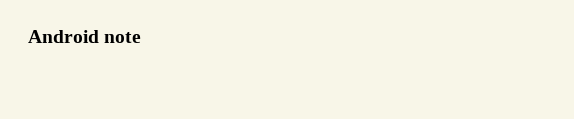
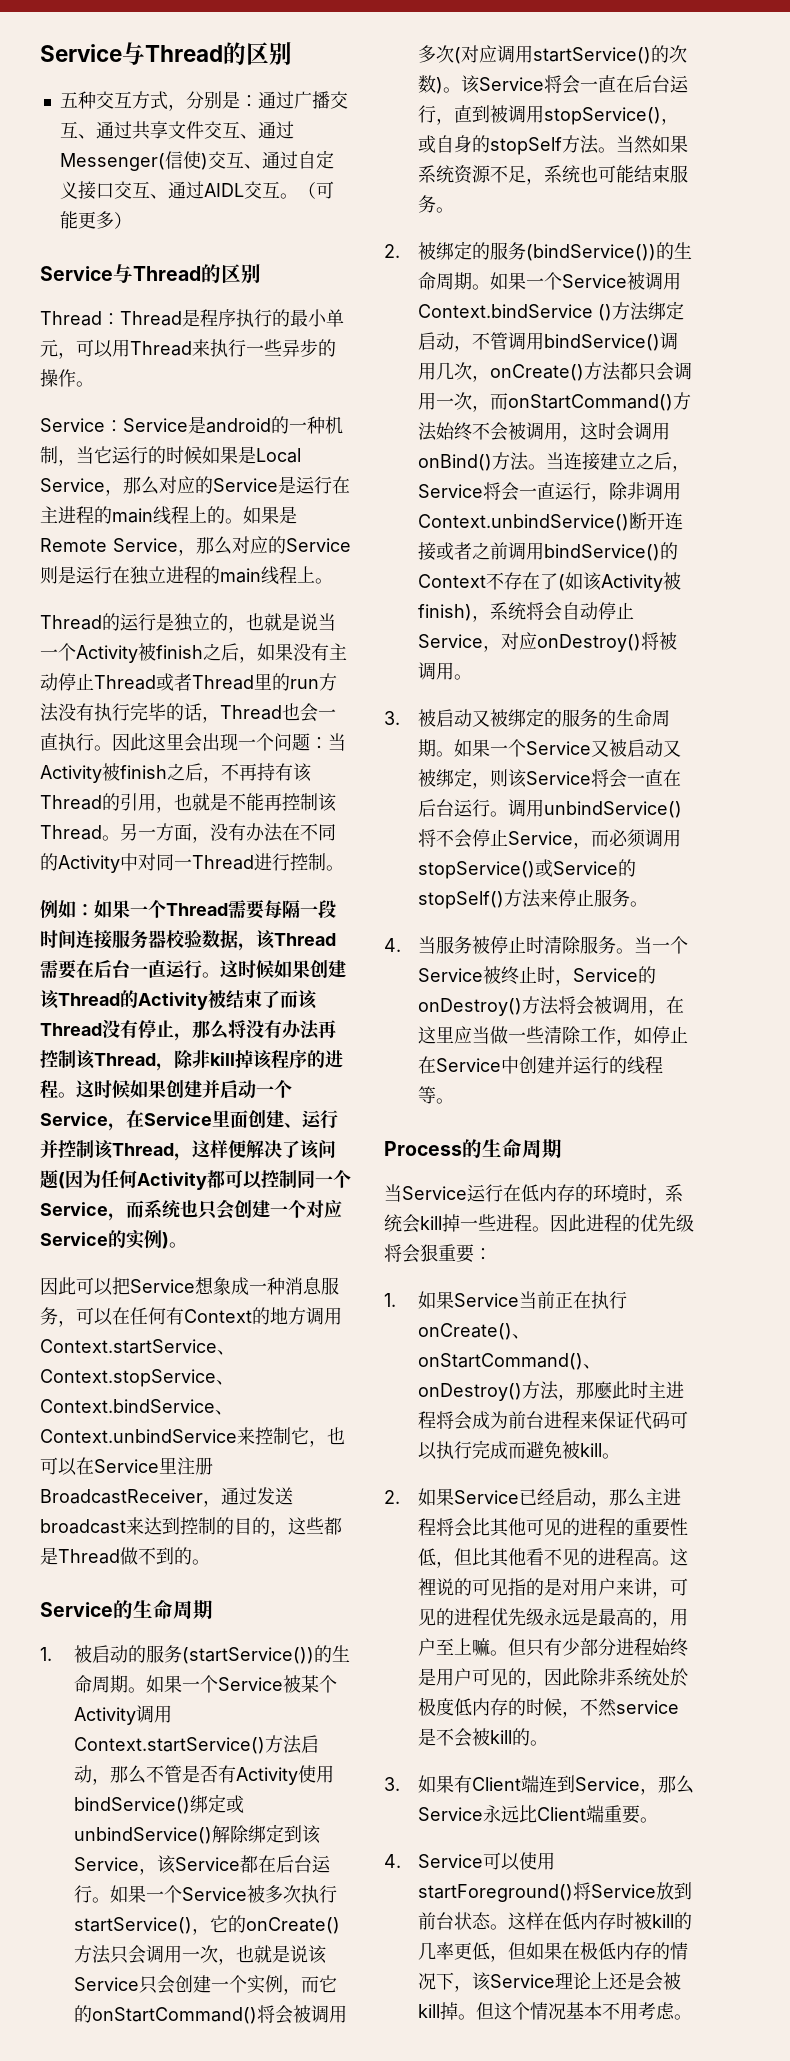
[28,30,142,43] Android note -> [40,42,292,65] [59,91,348,111] [59,121,294,140] [59,150,334,171] [59,181,334,200] [59,211,132,229] [40,264,261,284] [40,309,344,327] [40,339,336,359] [40,369,94,387] [40,416,343,434] [40,446,301,466] [40,476,350,496] [40,506,297,525] [40,536,351,556] [40,566,333,585] [40,613,336,633] [40,643,347,663] [40,673,337,691] [40,702,336,723] [40,733,346,752] [40,763,312,783] [40,793,337,813] [40,823,336,843] [40,853,344,873] [40,900,336,919] [40,929,336,951] [40,959,346,979] [40,990,317,1010] [40,1020,336,1041] [40,1049,343,1071] [40,1079,292,1099] [40,1109,338,1131] [40,1140,336,1161] [40,1169,351,1190] [40,1199,342,1221] [40,1230,187,1249] [40,1276,339,1296] [40,1307,342,1327] [40,1339,235,1355] [40,1369,234,1387] [40,1399,233,1415] [40,1427,345,1447] [40,1457,213,1476] [40,1487,293,1507] [40,1517,342,1537] [40,1547,210,1565] [40,1600,213,1619] [40,1645,351,1664] [74,1675,338,1693] [74,1705,173,1725] [74,1735,320,1754] [74,1765,335,1785] [74,1794,245,1814] [74,1824,322,1844] [74,1855,332,1875] [74,1885,338,1903] [74,1915,341,1935] [74,1945,328,1965] [74,1975,338,1995] [74,2005,348,2024] [418,45,688,64] [418,75,690,94] [418,105,680,125] [418,135,689,155] [418,165,689,185] [418,195,455,213] [384,241,693,261] [418,272,682,290] [418,301,685,321] [418,332,679,352] [418,362,693,382] [418,392,692,412] [418,422,671,442] [418,452,691,472] [418,482,682,502] [418,512,684,531] [418,542,679,561] [418,572,682,592] [418,602,635,622] [418,632,678,652] [418,662,473,680] [384,708,671,727] [418,739,682,757] [418,768,682,789] [418,799,683,818] [418,829,682,849] [418,859,637,879] [418,889,649,909] [384,936,689,954] [418,966,657,986] [418,996,685,1016] [418,1026,689,1046] [418,1056,664,1075] [418,1086,455,1104] [384,1139,562,1158] [384,1184,683,1204] [384,1214,694,1233] [384,1244,492,1263] [384,1291,628,1309] [418,1323,531,1340] [418,1353,602,1370] [418,1381,685,1401] [418,1411,689,1430] [418,1440,621,1460] [384,1488,682,1508] [418,1518,689,1537] [418,1548,689,1568] [418,1578,689,1598] [418,1608,689,1628] [418,1638,689,1657] [418,1668,689,1688] [418,1697,680,1718] [418,1728,549,1747] [384,1775,695,1795] [418,1805,659,1824] [384,1852,556,1871] [418,1882,693,1902] [418,1912,693,1930] [418,1941,689,1962] [418,1972,682,1992] [418,2002,693,2020] Service与Thread的区别 // 五种交互方式，分别是：通过广播交互、通过共享文件交互、通过Messenger(信使)交互、通过自定义接口交互、通过AIDL交互。（可能更多） // Service与Thread的区别 // Thread：Thread是程序执行的最小单元，可以用Thread来执行一些异步的操作。 // Service：Service是android的一种机制，当它运行的时候如果是Local Service，那么对应的Service是运行在主进程的main线程上的。如果是Remote Service，那么对应的Service则是运行在独立进程的main线程上。 // Thread的运行是独立的，也就是说当一个Activity被finish之后，如果没有主动停止Thread或者Thread里的run方法没有执行完毕的话，Thread也会一直执行。因此这里会出现一个问题：当Activity被finish之后，不再持有该Thread的引用，也就是不能再控制该Thread。另一方面，没有办法在不同的Activity中对同一Thread进行控制。 // 例如：如果一个Thread需要每隔一段时间连接服务器校验数据，该Thread需要在后台一直运行。这时候如果创建该Thread的Activity被结束了而该Thread没有停止，那么将没有办法再控制该Thread，除非kill掉该程序的进程。这时候如果创建并启动一个Service，在Service里面创建、运行并控制该Thread，这样便解决了该问题(因为任何Activity都可以控制同一个Service，而系统也只会创建一个对应Service的实例)。 // 因此可以把Service想象成一种消息服务，可以在任何有Context的地方调用Context.startService、Context.stopService、Context.bindService、Context.unbindService来控制它，也可以在Service里注册BroadcastReceiver，通过发送broadcast来达到控制的目的，这些都是Thread做不到的。 // Service的生命周期 // 1.被启动的服务(startService())的生命周期。如果一个Service被某个Activity调用Context.startService()方法启动，那么不管是否有Activity使用bindService()绑定或unbindService()解除绑定到该Service，该Service都在后台运行。如果一个Service被多次执行startService()，它的onCreate()方法只会调用一次，也就是说该Service只会创建一个实例，而它的onStartCommand()将会被调用多次(对应调用startService()的次数)。该Service将会一直在后台运行，直到被调用stopService()，或自身的stopSelf方法。当然如果系统资源不足，系统也可能结束服务。 // 2.被绑定的服务(bindService())的生命周期。如果一个Service被调用Context.bindService ()方法绑定启动，不管调用bindService()调用几次，onCreate()方法都只会调用一次，而onStartCommand()方法始终不会被调用，这时会调用onBind()方法。当连接建立之后，Service将会一直运行，除非调用Context.unbindService()断开连接或者之前调用bindService()的Context不存在了(如该Activity被finish)，系统将会自动停止Service，对应onDestroy()将被调用。 // 3.被启动又被绑定的服务的生命周期。如果一个Service又被启动又被绑定，则该Service将会一直在后台运行。调用unbindService()将不会停止Service，而必须调用stopService()或Service的stopSelf()方法来停止服务。 // 4.当服务被停止时清除服务。当一个Service被终止时，Service的onDestroy()方法将会被调用，在这里应当做一些清除工作，如停止在Service中创建并运行的线程等。 // Process的生命周期 // 当Service运行在低内存的环境时，系统会kill掉一些进程。因此进程的优先级将会狠重要： // 1.如果Service当前正在执行onCreate()、onStartCommand()、onDestroy()方法，那麼此时主进程将会成为前台进程来保证代码可以执行完成而避免被kill。 // 2.如果Service已经启动，那么主进程将会比其他可见的进程的重要性低，但比其他看不见的进程高。这裡说的可见指的是对用户来讲，可见的进程优先级永远是最高的，用户至上嘛。但只有少部分进程始终是用户可见的，因此除非系统处於极度低内存的时候，不然service是不会被kill的。 // 3.如果有Client端连到Service，那么Service永远比Client端重要。 // 4. Service可以使用startForeground()将Service放到前台状态。这样在低内存时被kill的几率更低，但如果在极低内存的情况下，该Service理论上还是会被kill掉。但这个情况基本不用考虑。

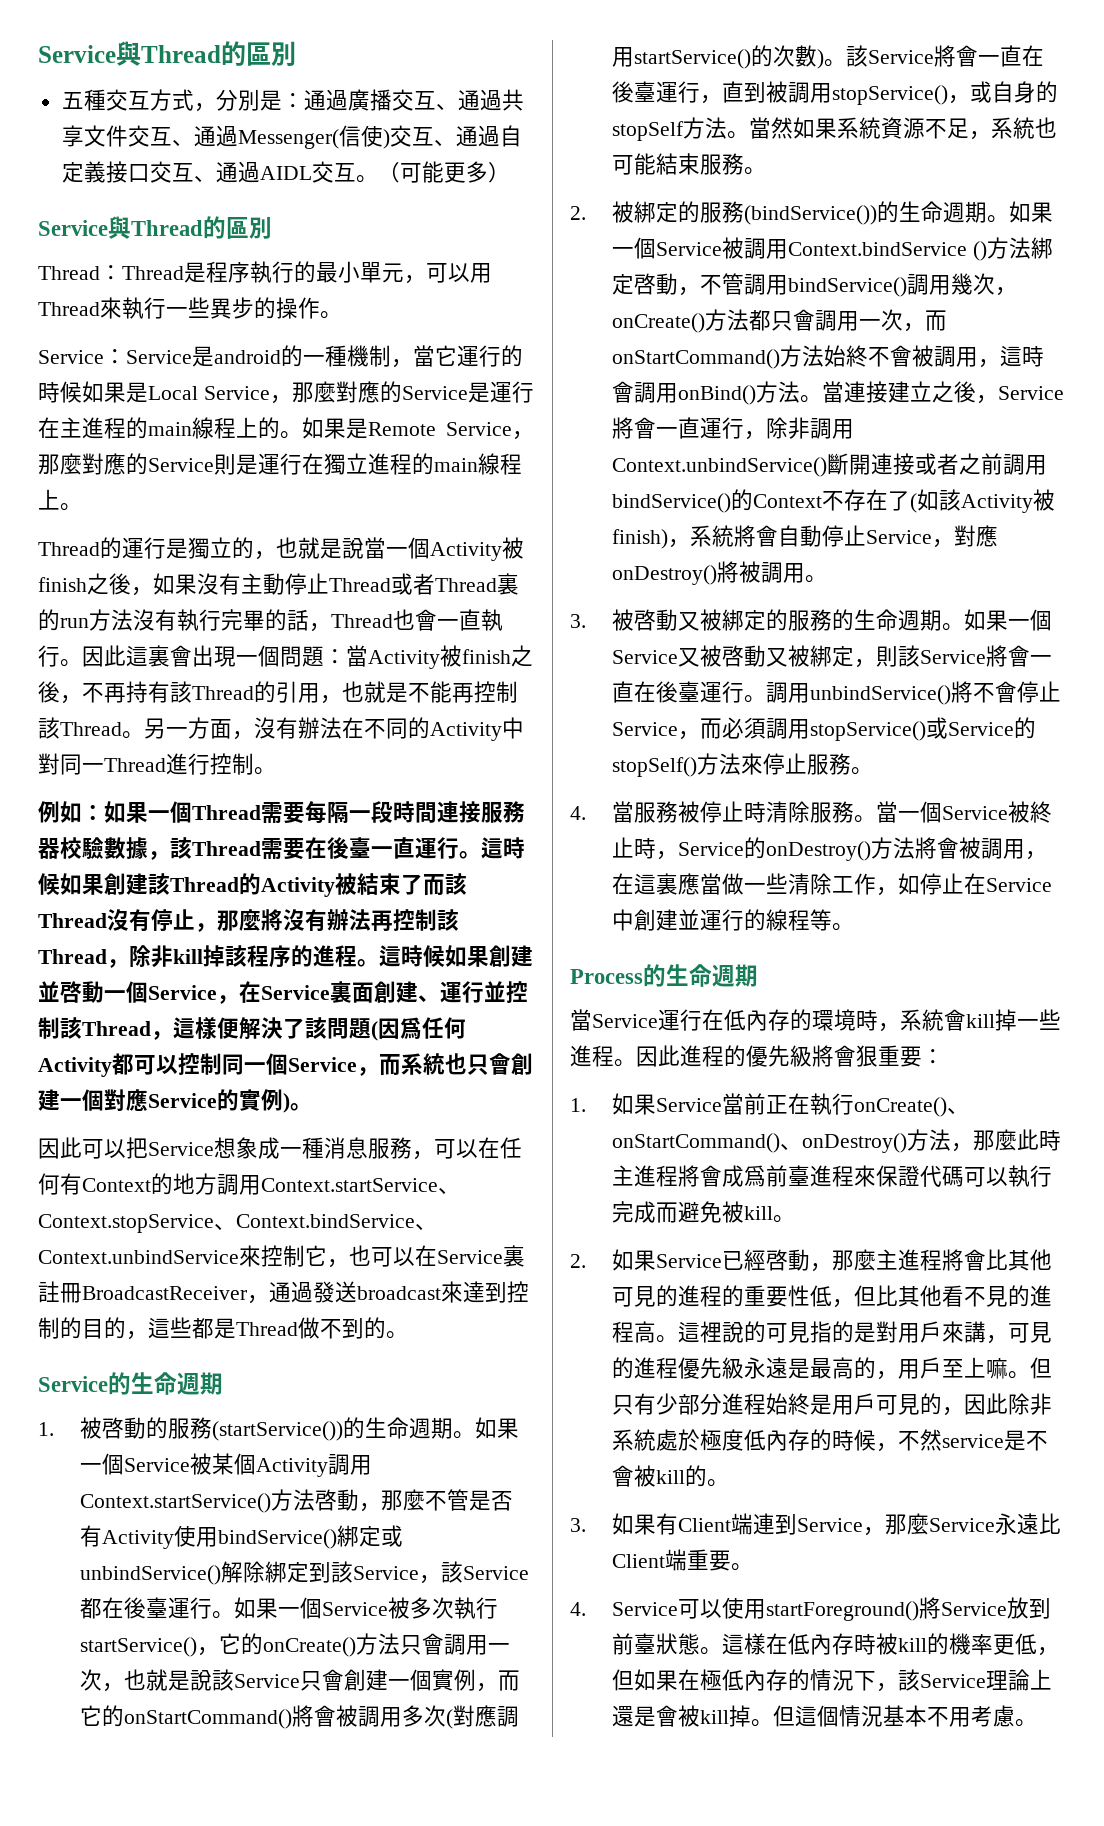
[40,42,292,65] Service与Thread的区别 -> [38,41,296,67] Service與Thread的區別
[77,91,96,109] 种 -> [83,89,106,111] 種
[203,91,312,109] 别是：通过广 -> [237,89,370,111] 別是：通過廣
[113,121,132,139] 过 -> [479,89,502,111] 過
[275,121,294,139] 过 -> [215,125,238,147] 過
[279,150,334,169] [59,181,78,199] 过自定义 -> [477,125,522,147] [61,161,106,183] 過自定義
[185,181,204,199] 过 -> [237,161,260,183] 過
[113,264,261,284] 与Thread的区别 -> [108,216,272,239] 與Thread的區別
[236,309,254,327] 执 -> [250,261,272,283] 執
[326,309,344,327] 单 -> [360,262,382,283] 單
[192,339,300,357] 来执行一些异 -> [100,297,232,319] 來執行一些異
[307,416,343,434] [40,446,184,466] 种机制，当它运行的时 -> [325,345,523,368] [38,381,60,403] 種機制，當它運行的時
[141,476,195,495] 么对应 -> [314,381,380,403] 麼對應
[296,476,350,494] [40,506,171,525] 运行在主进程的main线 -> [490,381,534,403] [38,417,214,439] 運行在主進程的main線
[214,536,351,555] [40,566,279,585] 么对应的Service则是运行在独立进程的main线 -> [60,453,500,475] 麼對應的Service則是運行在獨立進程的main線
[120,613,193,632] 运行是独 -> [122,537,210,559] 運行是獨
[300,613,336,631] [40,643,347,663] [40,673,58,691] 说当一个Activity被finish之后，如果没有主动 -> [342,537,524,561] [38,573,285,596] 說當一個Activity被finish之後，如果沒有主動
[254,673,272,690] 里 -> [497,573,519,595] 裏
[58,702,336,723] [40,733,346,752] [40,763,203,783] 没有执行完毕的话，Thread也会一直执行。因此这里会出现一个问题：当Activity被finish之后 -> [133,609,503,632] [38,645,533,669] [38,681,60,703] 沒有執行完畢的話，Thread也會一直執行。因此這裏會出現一個問題：當Activity被finish之後
[293,763,312,782] 该 -> [170,681,192,703] 該
[318,793,337,812] 该 -> [38,717,60,739] 該
[210,823,265,841] 没有办 -> [254,717,320,739] 沒有辦
[138,853,156,871] 对 -> [38,753,60,775] 對
[254,853,272,871] 进 -> [166,753,188,775] 進
[148,900,166,918] 个 -> [170,801,192,823] 個
[40,929,336,951] [40,959,346,979] [40,990,317,1010] [40,1020,302,1041] 时间连接服务器校验数据，该Thread需要在后台一直运行。这时候如果创建该Thread的Activity被结束了而该Thread没有停止，那么将没有办 -> [393,801,525,823] [38,837,525,860] [38,873,467,897] [38,909,349,932] 時間連接服務器校驗數據，該Thread需要在後臺一直運行。這時候如果創建該Thread的Activity被結束了而該Thread沒有停止，那麼將沒有辦
[76,1050,95,1069] 该 -> [437,909,459,931] 該
[253,1049,343,1069] [40,1079,292,1099] [40,1109,338,1131] [40,1140,336,1161] [40,1169,101,1189] 该程序的进程。这时候如果创建并启动一个Service，在Service里面创建、运行并控制该Thread，这样便解决了该问题(因为 -> [225,945,533,968] [38,981,528,1004] [38,1017,422,1041] 該程序的進程。這時候如果創建並啓動一個Service，在Service裏面創建、運行並控制該Thread，這樣便解決了該問題(因爲
[333,1170,351,1188] 个 -> [266,1053,288,1075] 個
[162,1199,342,1220] [40,1230,145,1249] 统也只会创建一个对应Service的实 -> [423,1053,533,1075] [38,1089,261,1112] 統也只會創建一個對應Service的實
[267,1277,339,1295] [40,1307,58,1325] 种消息服务 -> [302,1137,412,1159] 種消息服務
[306,1307,324,1325] 调 -> [217,1174,239,1195] 調
[237,1427,255,1445] 来 -> [239,1245,261,1267] 來
[159,1457,213,1475] 里注册 -> [503,1245,525,1267] [38,1281,82,1303] 裏註冊
[239,1487,293,1505] [40,1517,162,1535] 过发送broadcast来达 -> [291,1281,485,1303] 過發送broadcast來達
[288,1517,306,1535] 这 -> [148,1317,170,1339] 這
[173,1600,193,1619] 周 -> [177,1372,200,1395] 週
[92,1645,183,1663] 启动的服务 -> [102,1417,213,1439] 啓動的服務
[92,1675,219,1693] 周期。如果一个 -> [409,1417,520,1439] [80,1453,125,1475] 週期。如果一個
[319,1675,338,1693] [74,1705,155,1725] 个Activity调 -> [234,1453,351,1477] 個Activity調
[301,1735,320,1753] [74,1765,147,1785] 启动，那么 -> [315,1489,426,1512] 啓動，那麼
[190,1795,209,1813] 绑 -> [337,1525,360,1547] 綁
[248,1824,322,1844] [74,1855,177,1875] 绑定到该Service，该 -> [265,1561,464,1584] 綁定到該Service，該
[276,1855,332,1873] 后台运 -> [124,1597,191,1619] 後臺運
[164,1885,183,1903] 个 -> [300,1597,323,1619] 個
[301,1885,320,1903] 执 -> [454,1597,477,1619] 執
[128,1945,165,1964] 会调 -> [422,1633,467,1655] 會調
[290,1945,328,1964] [74,1975,266,1994] 说该Service只会创建一个实 -> [190,1669,455,1691] 說該Service只會創建一個實
[257,2005,330,2024] 将会被调 -> [292,1705,381,1727] 將會被調
[461,45,516,63] 对应调 -> [453,1705,520,1727] 對應調
[418,75,690,94] 数)。该Service将会一直在后台运 -> [795,45,1045,69] [612,81,679,103] 數)。該Service將會一直在後臺運
[508,105,527,123] 调 -> [788,82,811,103] 調
[616,135,635,153] 当 -> [749,117,772,139] 當
[436,165,474,184] 统资 -> [859,117,904,139] 統資
[562,165,689,183] [418,195,437,213] 统也可能结束服务 -> [1013,117,1058,139] [612,153,745,175] 統也可能結束服務
[436,241,527,260] 绑定的服务 -> [634,201,745,223] 綁定的服務
[436,272,664,290] 周期。如果一个Service被调 -> [943,201,1054,223] [612,237,767,259] 週期。如果一個Service被調
[648,301,685,320] [418,332,679,352] [418,362,455,380] 绑定启动，不管调用bindService()调用几 -> [1031,237,1054,259] [612,273,974,297] 綁定啓動，不管調用bindService()調用幾
[656,362,693,381] 会调 -> [793,309,838,331] 會調
[454,422,653,442] 终不会被调用，这时会调 -> [846,345,1045,368] [612,381,657,403] 終不會被調用，這時會調
[546,452,583,470] 当连 -> [822,381,867,403] 當連
[654,452,691,472] [418,482,682,502] [418,512,684,531] 后，Service将会一直运行，除非调用Context.unbindService()断开连 -> [954,381,1065,404] [612,417,855,440] [612,453,894,477] 後，Service將會一直運行，除非調用Context.unbindService()斷開連
[508,542,527,560] 调 -> [1003,454,1026,475] 調
[583,572,603,591] 该 -> [939,489,962,511] 該
[508,602,635,621] [418,632,678,652] [418,662,473,680] [384,708,671,727] [418,739,527,757] 统将会自动停止Service，对应onDestroy()将被调用。 // 3.被启动又被绑定的服务的生命周期。如果一个 -> [712,525,999,548] [612,561,828,585] [570,609,1053,631] 統將會自動停止Service，對應onDestroy()將被調用。 // 3.被啓動又被綁定的服務的生命週期。如果一個
[627,739,682,757] [418,768,682,789] [418,799,683,818] [418,829,473,848] 启动又被绑定，则该Service将会一直在后台运行。调用unbindService()将不会 -> [722,645,1053,668] [612,681,1018,705] 啓動又被綁定，則該Service將會一直在後臺運行。調用unbindService()將不會
[627,829,664,848] 须调 -> [744,717,789,739] 須調
[540,889,649,907] [384,936,689,954] [418,966,657,986] [418,996,685,1016] [418,1026,491,1044] 来停止服务。 // 4.当服务被停止时清除服务。当一个Service被终止时，Service的onDestroy()方法将会被调用，在这里应当 -> [741,753,874,775] [570,801,1053,823] [612,837,1048,861] [612,873,723,895] 來停止服務。 // 4.當服務被停止時清除服務。當一個Service被終止時，Service的onDestroy()方法將會被調用，在這裏應當
[519,1056,646,1075] 创建并运行的线 -> [634,909,789,931] 創建並運行的線
[522,1139,562,1158] [384,1184,683,1204] [384,1214,420,1233] 周期 // 当Service运行在低内存的环境时，系统会 -> [712,964,758,987] [570,1009,966,1032] 週期 // 當Service運行在低內存的環境時，系統會
[496,1214,514,1232] 进 -> [570,1045,592,1067] 進
[586,1214,694,1232] [384,1244,420,1263] 进程的优先级将会 -> [680,1045,856,1067] 進程的優先級將會
[519,1291,610,1309] 当前正在执 -> [722,1093,833,1115] 當前正在執
[630,1381,685,1399] [418,1411,689,1430] [418,1441,455,1460] 时主进程将会成为前台进程来保证代码可以执 -> [1039,1129,1062,1151] [612,1165,1031,1187] 時主進程將會成爲前臺進程來保證代碼可以執
[537,1488,682,1508] [418,1518,473,1537] 经启动，那么主进程将会 -> [744,1249,987,1272] 經啓動，那麼主進程將會
[544,1518,599,1536] 见的进 -> [634,1285,701,1307] 見的進
[562,1548,689,1566] [418,1578,689,1598] [418,1608,581,1626] 见的进程高。这裡说的可见指的是对用户来讲，可见的进程优先级永远 -> [986,1285,1053,1307] [612,1321,1053,1344] [612,1357,789,1379] 見的進程高。這裡說的可見指的是對用戶來講，可見的進程優先級永遠
[418,1638,437,1656] 户 -> [920,1357,943,1379] 戶
[616,1638,689,1657] [418,1668,689,1688] [418,1697,545,1716] 进程始终是用户可见的，因此除非系统处於极度低内存的时 -> [722,1393,1053,1416] [612,1429,855,1451] 進程始終是用戶可見的，因此除非系統處於極度低內存的時
[454,1728,473,1747] 会 -> [612,1465,635,1487] 會
[539,1775,558,1793] 连 -> [753,1513,776,1535] 連
[676,1775,695,1794] [418,1805,520,1823] 么Service永远 -> [907,1513,1040,1535] 麼Service永遠
[573,1882,592,1900] 将 -> [919,1597,942,1619] 將
[436,1912,693,1930] [418,1942,437,1960] 台状态。这样在低内存时被kill的几 -> [634,1633,972,1655] 臺狀態。這樣在低內存時被kill的機
[580,1941,689,1960] [418,1972,664,1992] 极低内存的情况下，该Service理论上还是会 -> [700,1669,1053,1692] [612,1705,679,1727] 極低內存的情況下，該Service理論上還是會
[494,2002,567,2020] 这个情况 -> [795,1705,884,1727] 這個情況
[656,2002,676,2020] 虑 -> [993,1705,1016,1727] 慮

